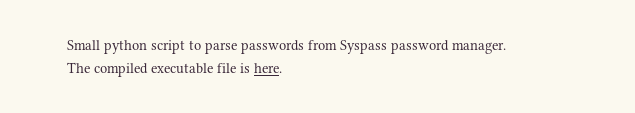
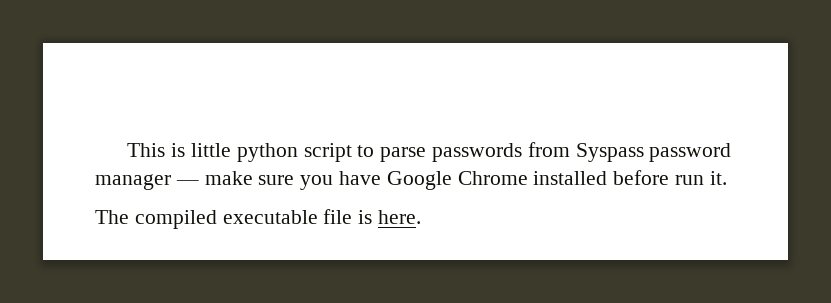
[67,40,100,50] Small -> [127,143,231,157] This is little
[452,42,506,54] manager. -> [95,170,727,190] manager — make sure you have Google Chrome installed before run it.

